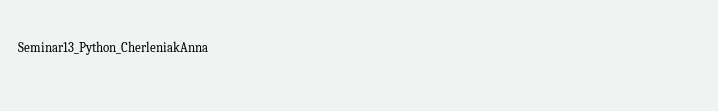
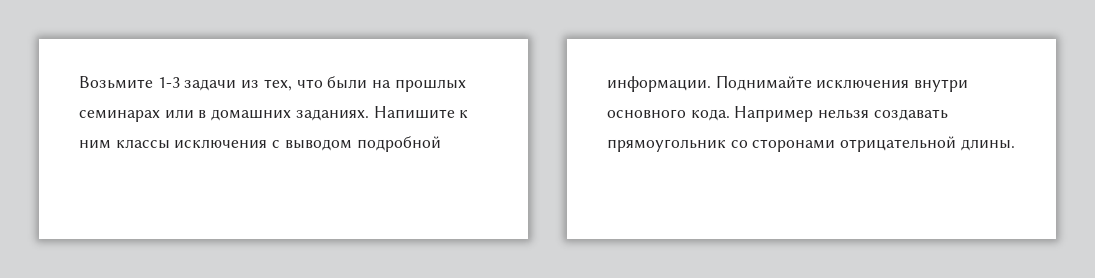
[18,41,208,55] Seminar13_Python_CherleniakAnna -> [79,76,466,92] [79,106,469,122] [79,136,441,152] [607,75,969,92] [607,106,948,122] [607,136,1015,152] Возьмите 1-3 задачи из тех, что были на прошлых семинарах или в домашних заданиях. Напишите к ним классы исключения с выводом подробной информации. Поднимайте исключения внутри основного кода. Например нельзя создавать прямоугольник со сторонами отрицательной длины.

